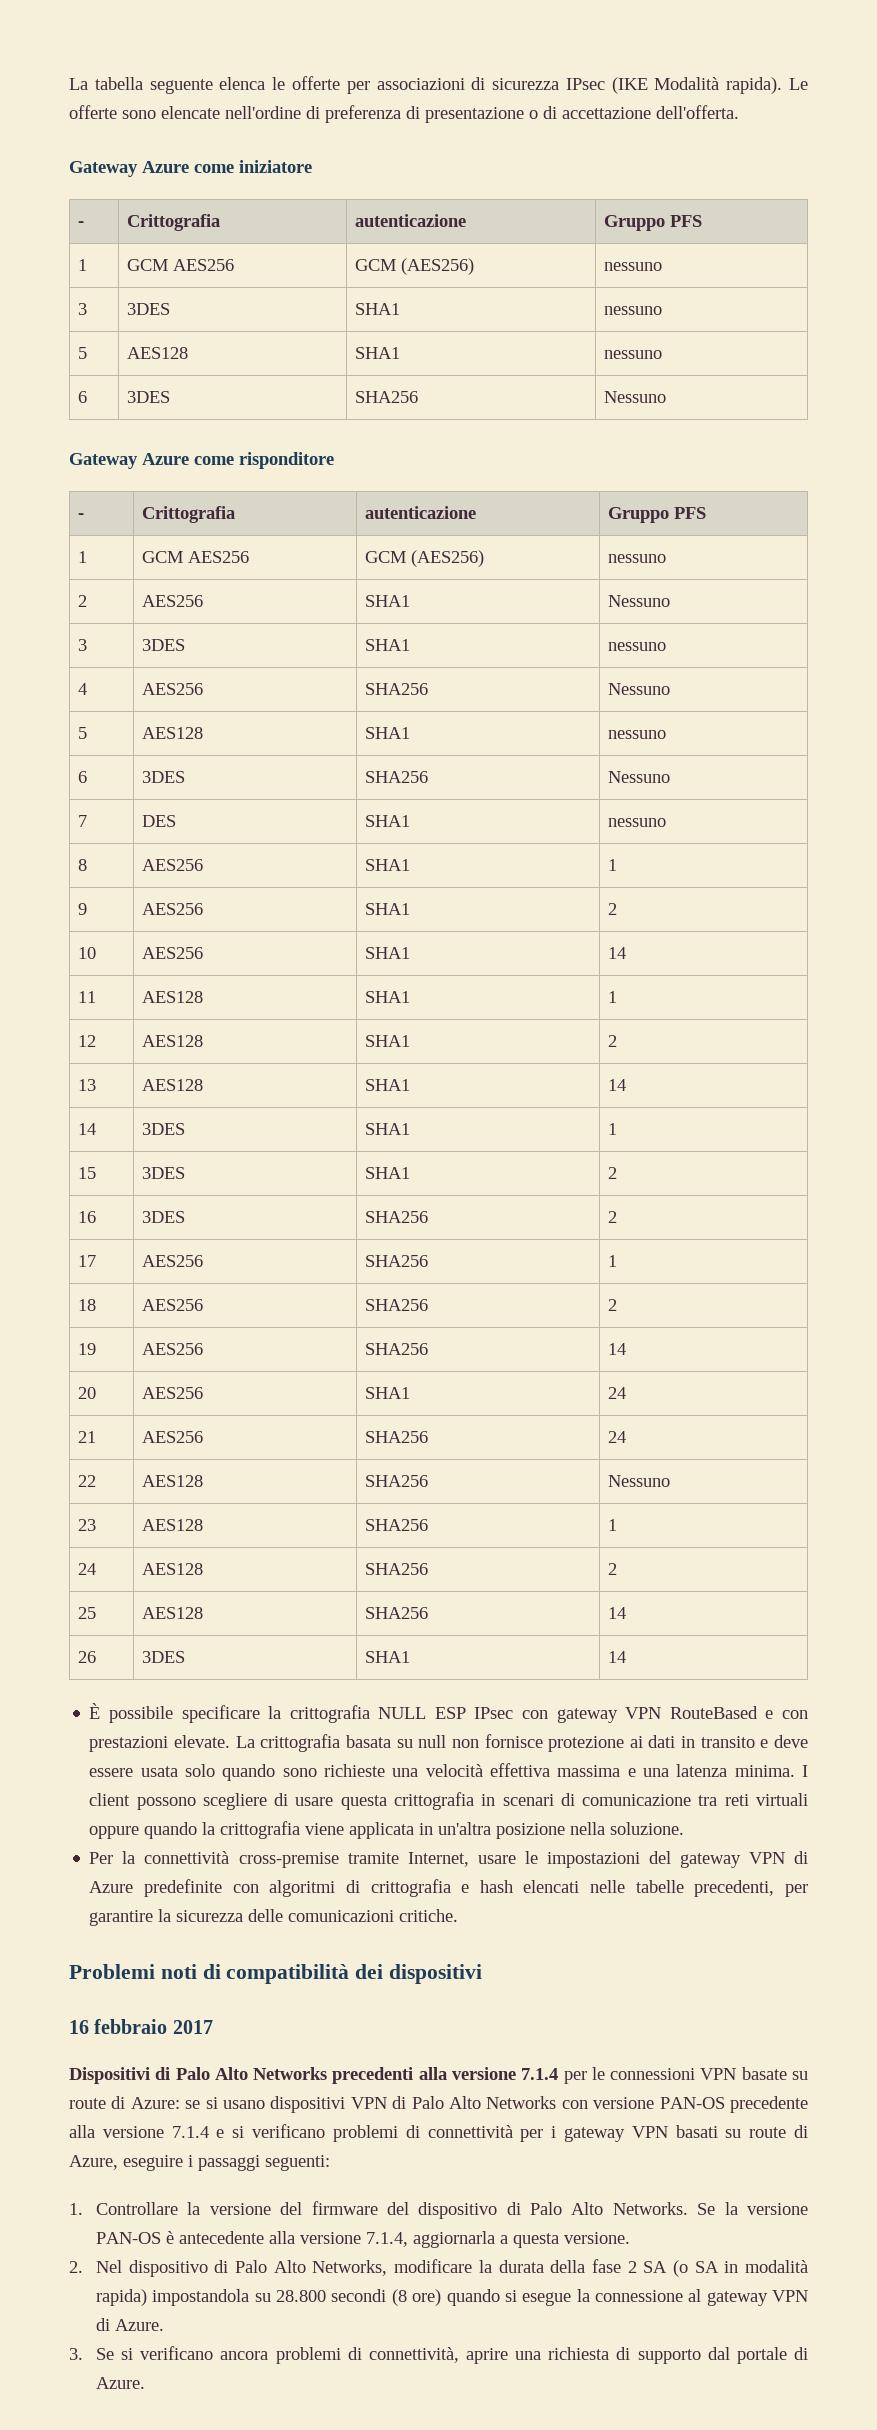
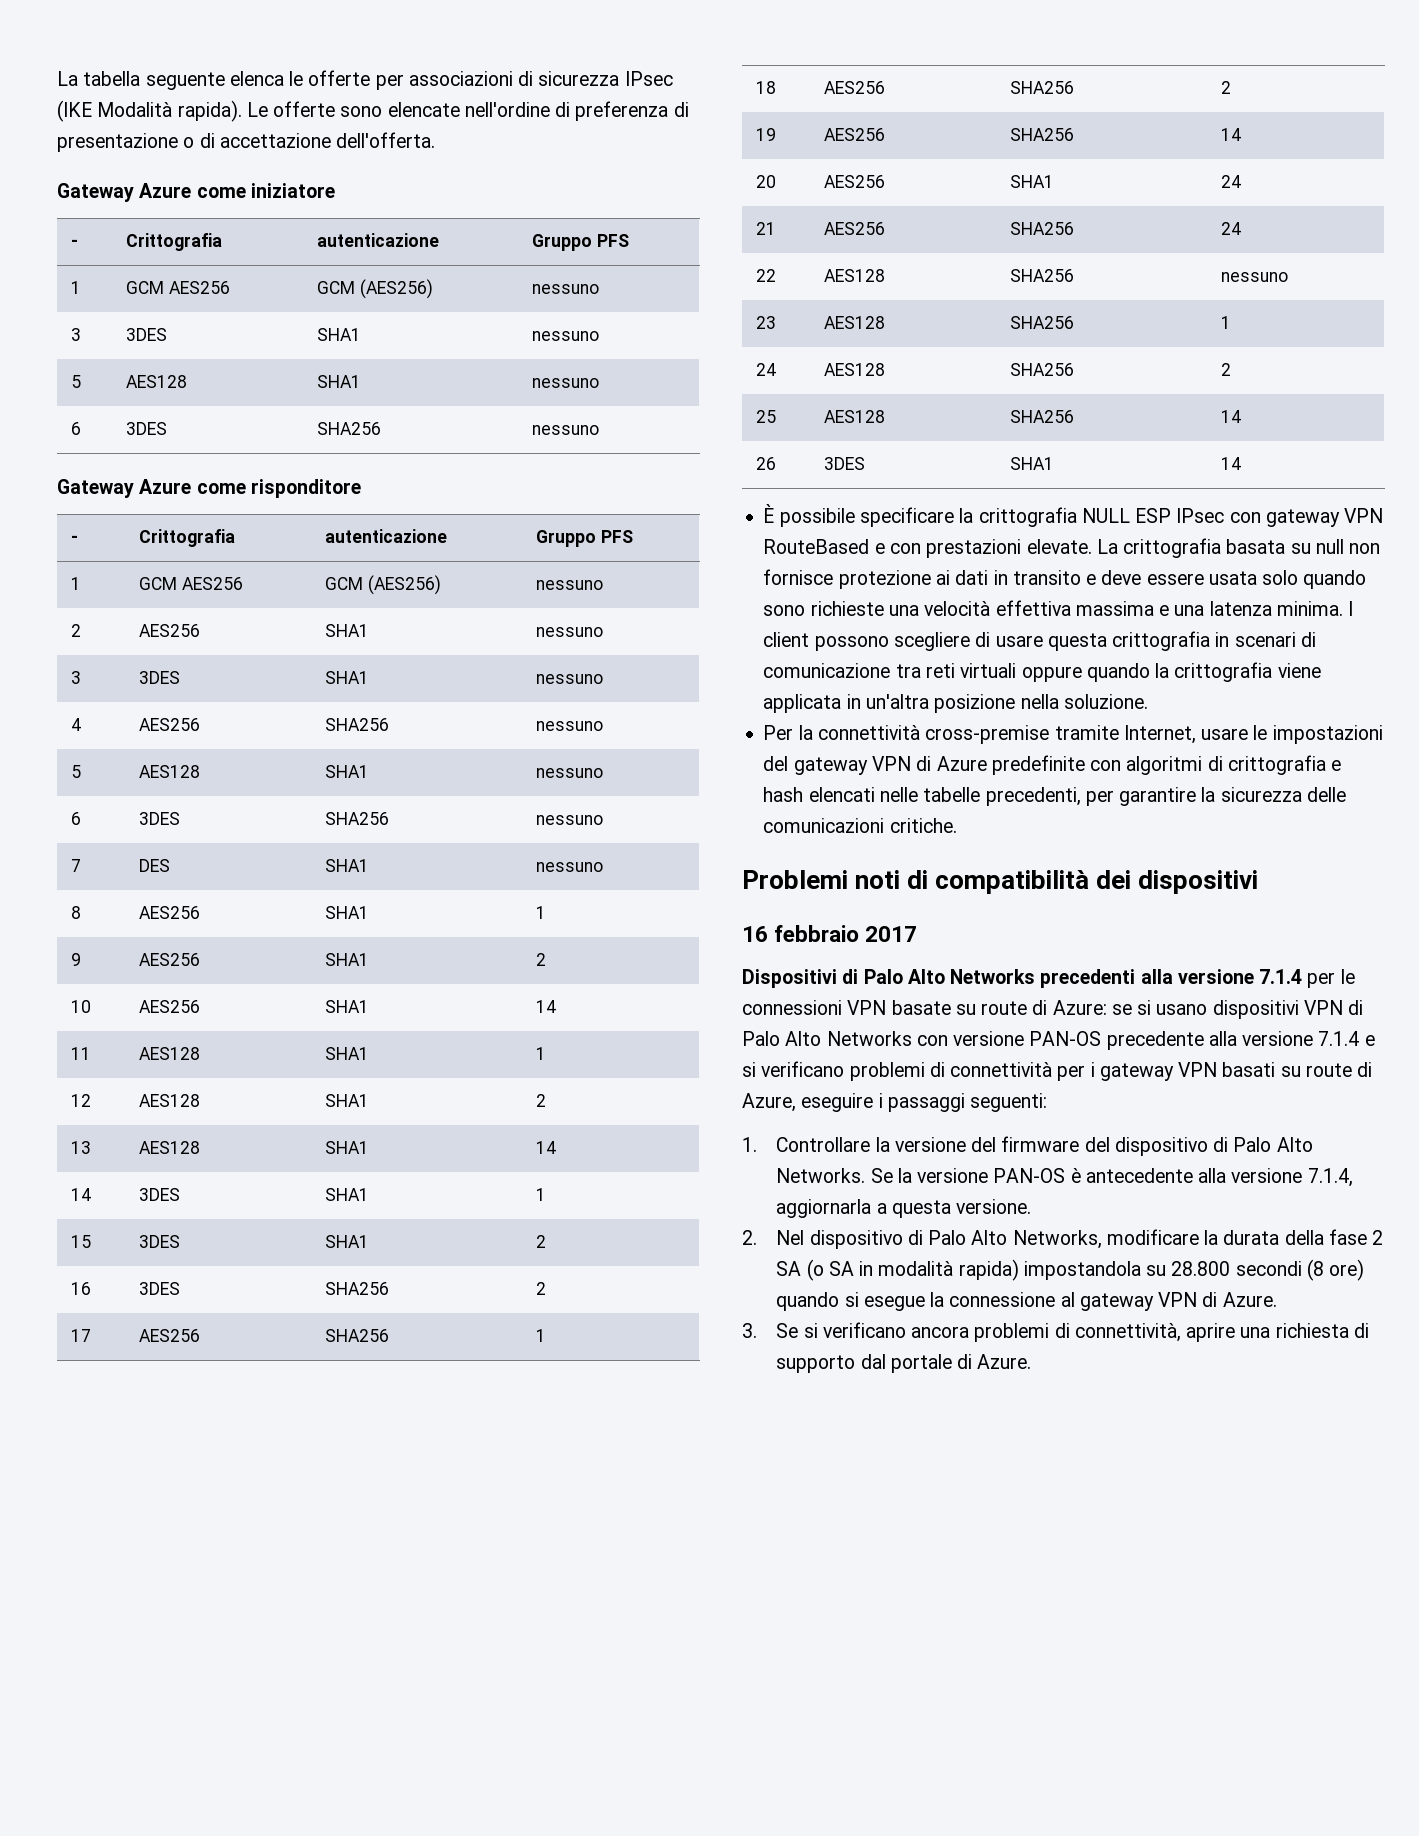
[603,391,666,403] Nessuno -> [532,425,600,435] nessuno
[607,595,670,607] Nessuno -> [536,627,604,637] nessuno
[607,683,670,695] [77,727,87,739] [141,727,203,739] [364,727,410,739] [607,730,666,739] [77,771,87,783] [141,771,185,783] [364,771,428,783] [607,771,670,783] Nessuno // 5 | AES128 | SHA1 | nessuno // 6 | 3DES | SHA256 | Nessuno -> [536,721,604,731] [71,765,82,778] [139,765,201,778] [325,765,370,778] [536,768,604,778] [71,812,82,825] [139,812,181,825] [325,812,390,825] [536,815,604,825] nessuno // 5 | AES128 | SHA1 | nessuno // 6 | 3DES | SHA256 | nessuno
[607,1475,670,1487] Nessuno -> [1221,272,1289,282] nessuno

